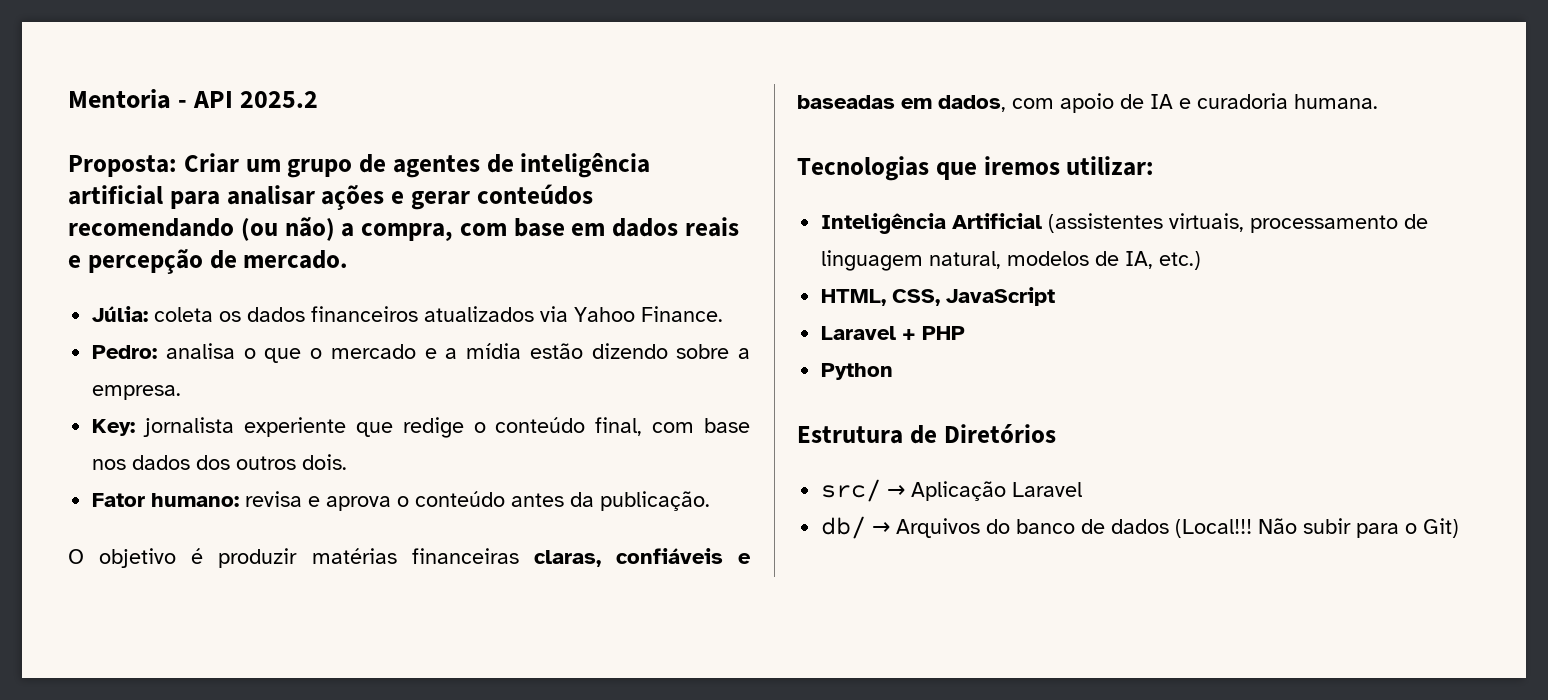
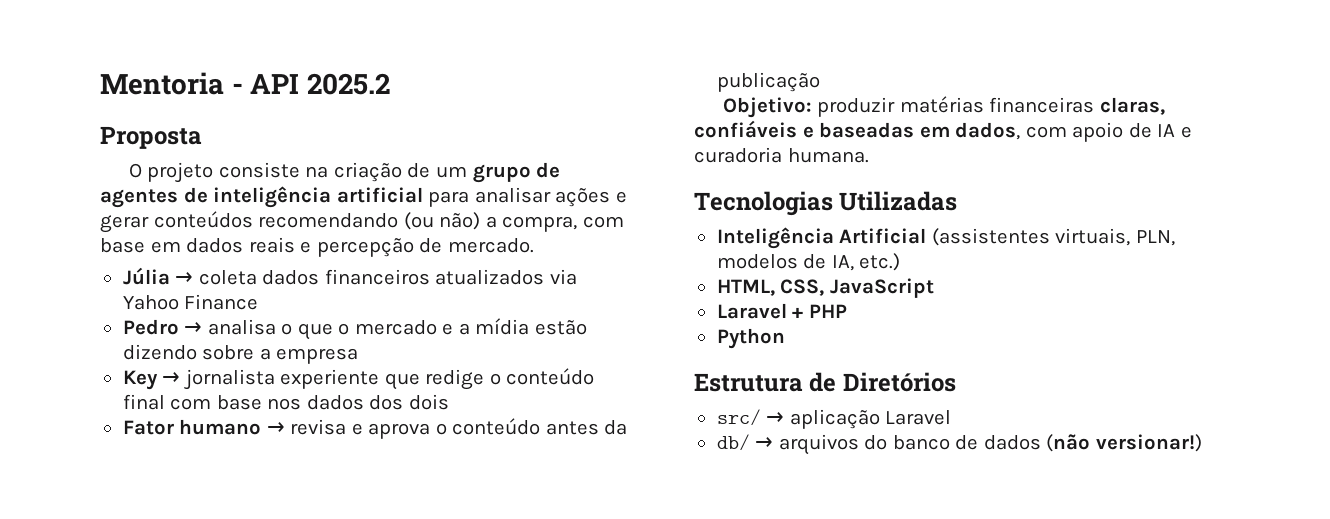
[68,153,239,177] Proposta: Criar -> [100,126,202,149] [128,162,431,183] Proposta // O projeto consiste na criação de
[92,306,242,322] Júlia: coleta os -> [122,267,257,285] Júlia → coleta
[641,306,724,322] [92,345,158,359] Finance. // Pedro: -> [184,294,259,310] [122,319,203,335] Finance // Pedro →
[92,385,182,400] [92,419,136,436] empresa. // Key: -> [276,348,359,364] [122,370,181,390] empresa // Key →
[595,417,643,436] final, -> [122,394,165,410] final
[236,454,348,470] outros dois. -> [408,394,449,410] dois
[151,493,240,507] humano: -> [179,419,285,435] humano →
[600,491,711,511] [68,548,204,568] publicação. // O objetivo é -> [716,72,820,92] [722,97,812,118] publicação // Objetivo:
[935,156,1155,180] que iremos utilizar: -> [839,191,958,211] Utilizadas
[1250,214,1429,233] [821,250,1002,271] processamento de linguagem natural, -> [1135,230,1175,246] PLN,
[911,481,1007,501] Aplicação -> [789,409,880,429] aplicação
[896,518,981,538] Arquivos -> [778,434,859,455] arquivos
[1175,518,1460,538] (Local!!! Não subir para o Git) -> [1046,434,1202,452] (não versionar!)

